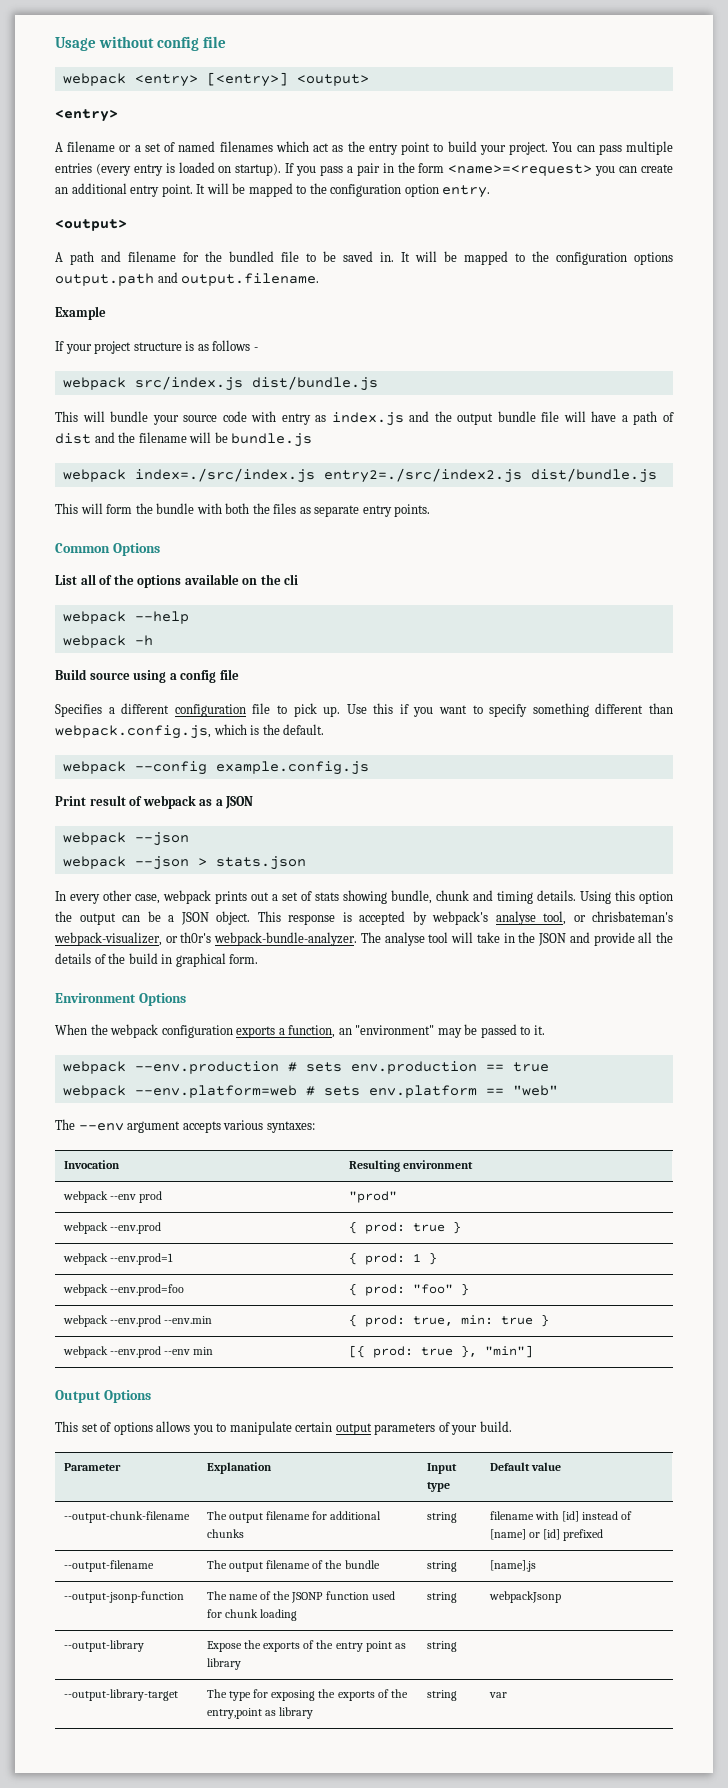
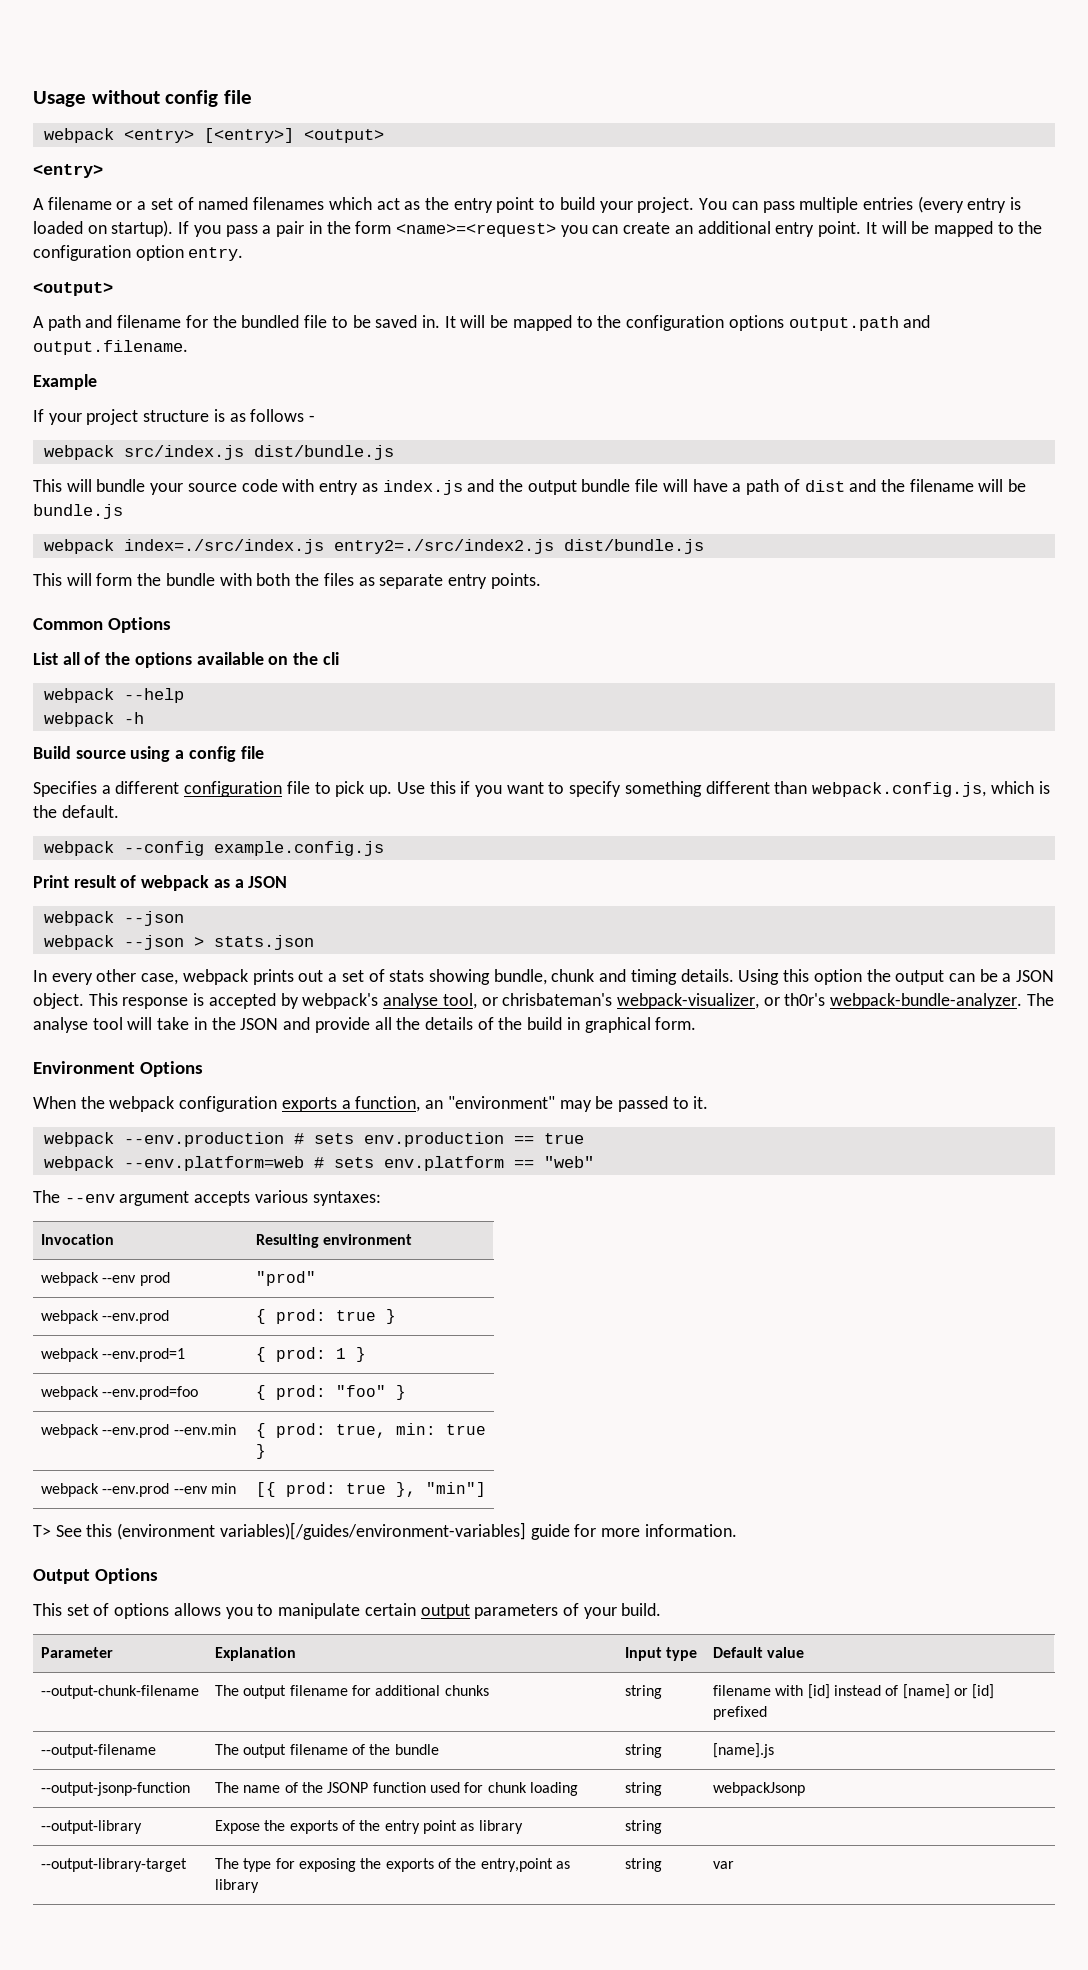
(533, 1351) none -> [33,1522,737,1540] // T> See this (environment variables)[/guides/environment-variables] guide for more information.

